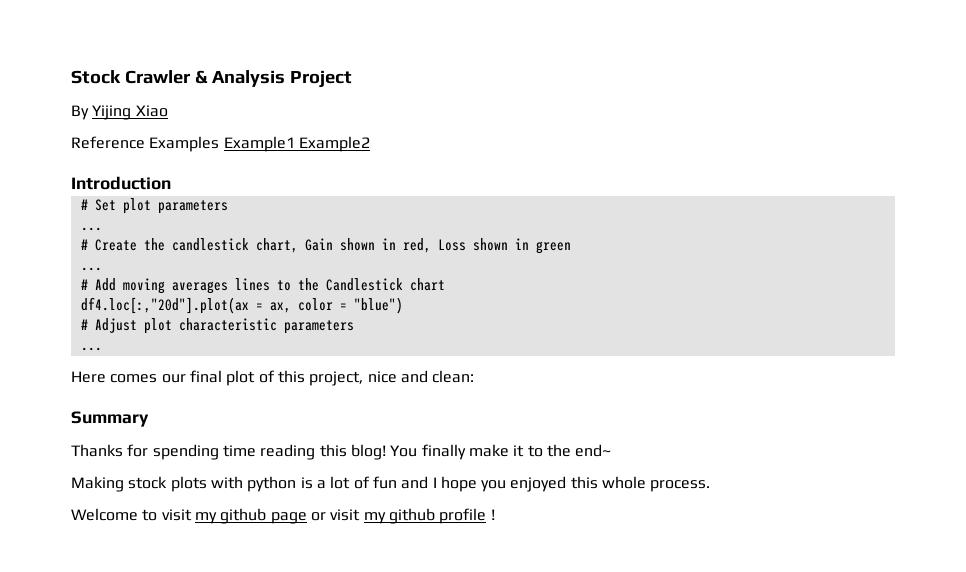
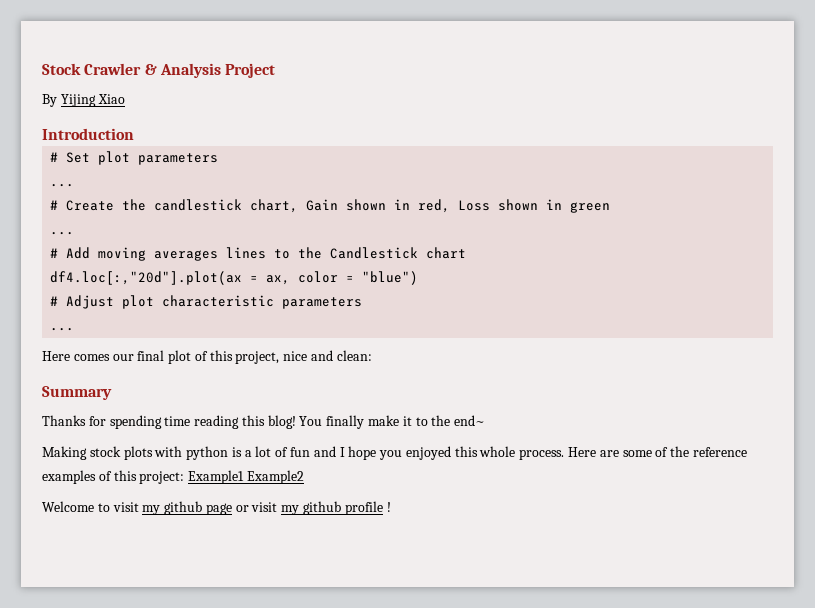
[71,136,370,152] // Reference Examples Example1 Example2 -> (125, 99) none
(711, 486) none -> [568,446,747,457] [42,470,304,484] Here are some of the reference examples of this project: Example1 Example2

